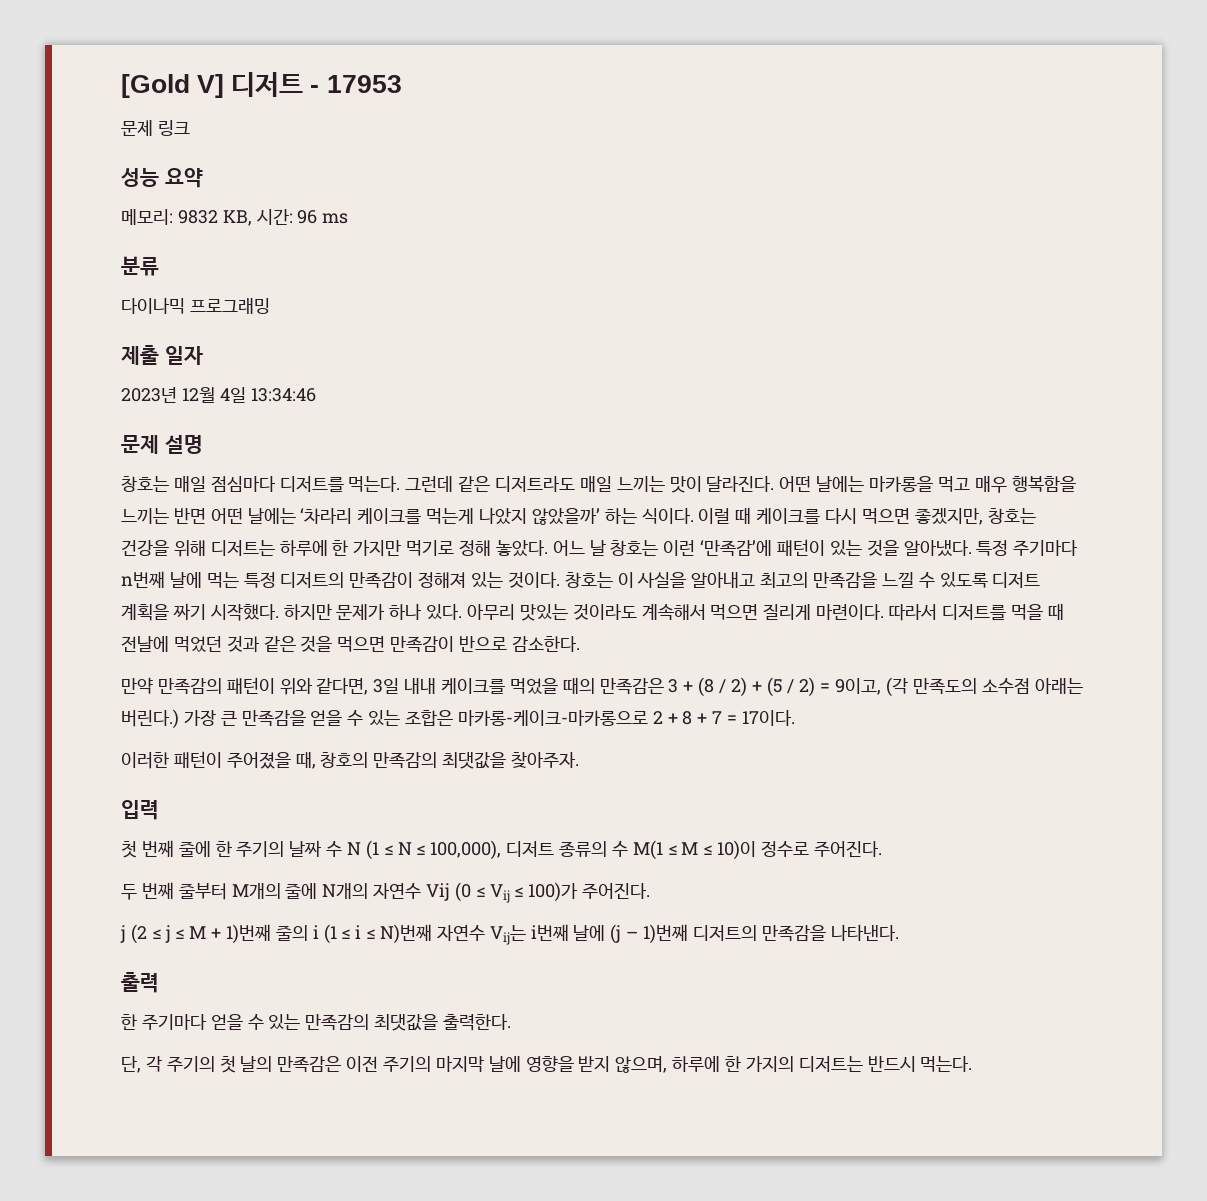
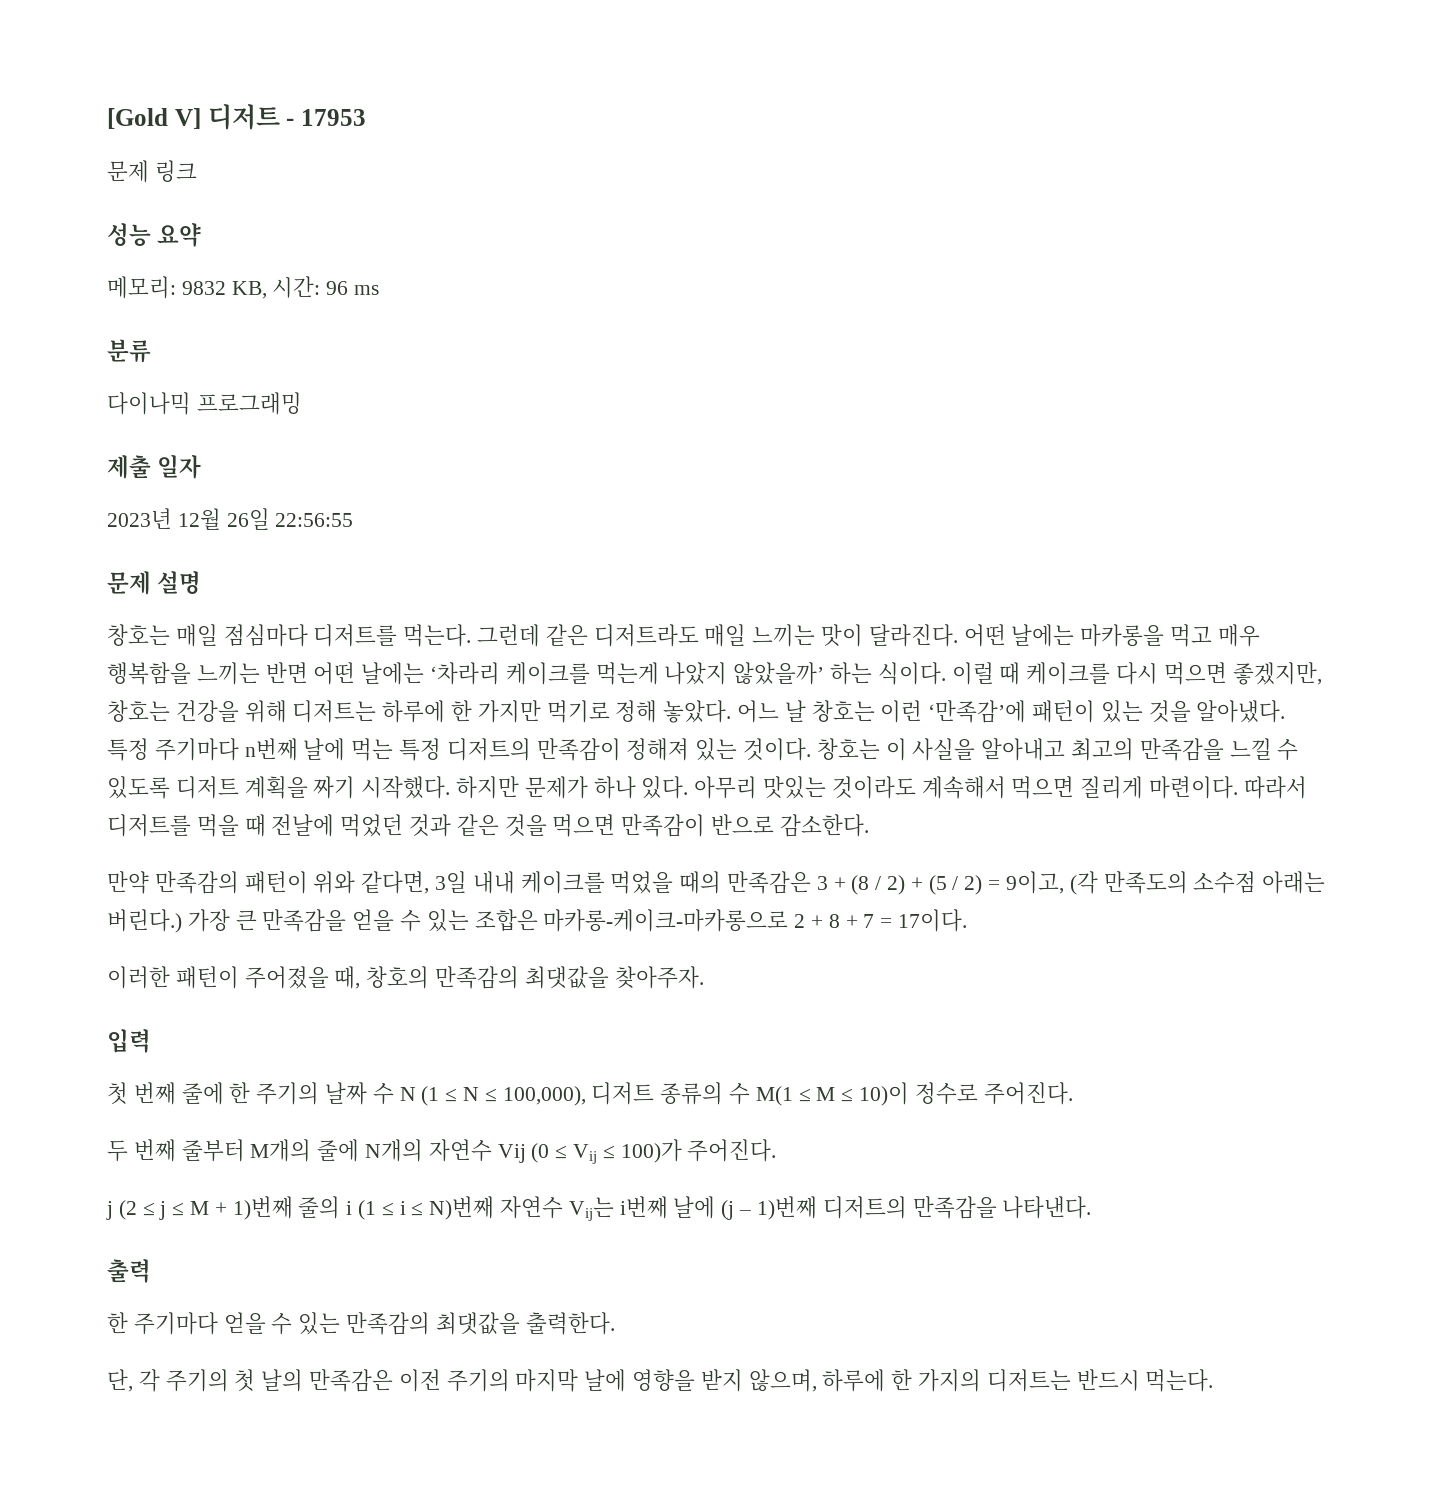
[219,387,316,403] 4일 13:34:46 -> [226,508,354,530] 26일 22:56:55

